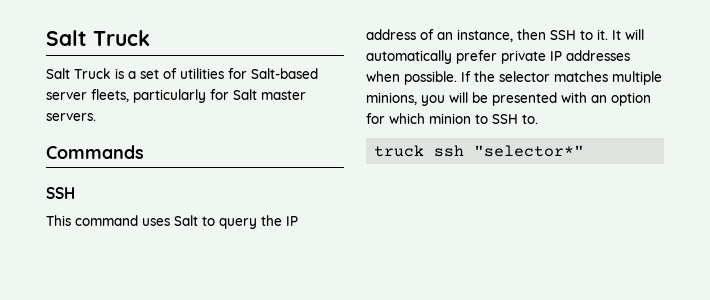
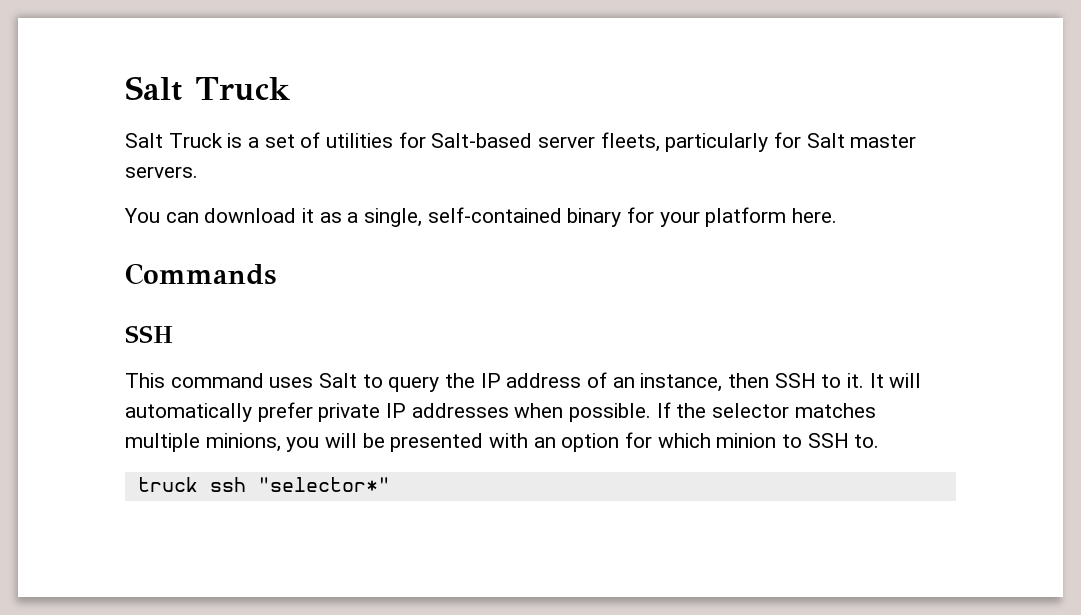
(96, 117) none -> [124,207,838,227] // You can download it as a single, self-contained binary for your platform here.

